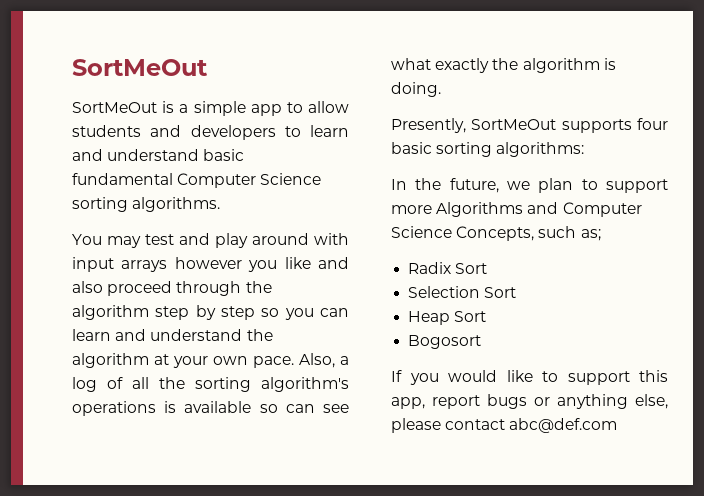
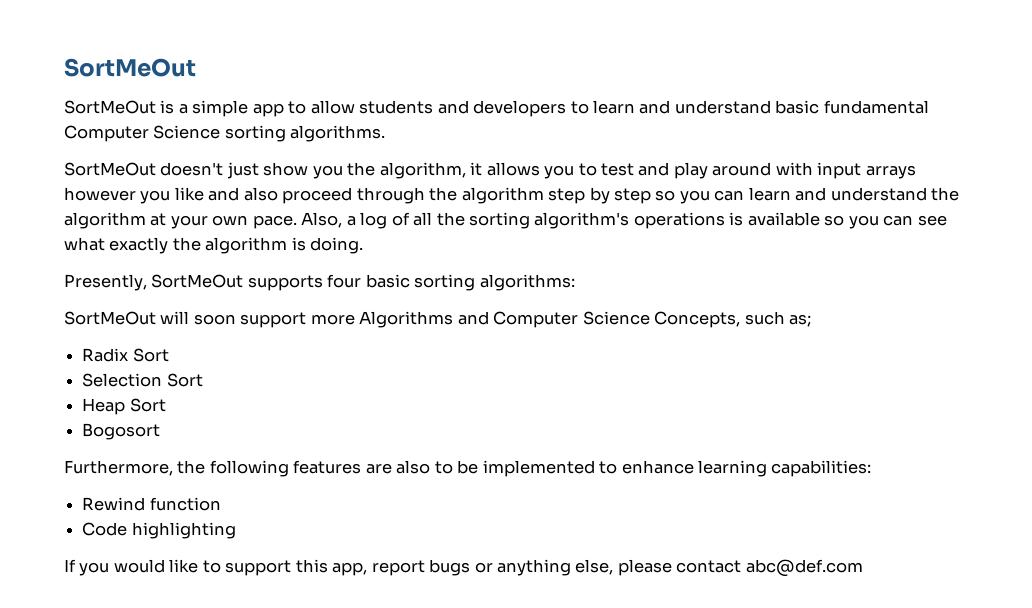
[72,234,141,248] You may -> [64,162,597,179] SortMeOut doesn't just show you the algorithm, it allows you to
(278, 408) none -> [848,215,879,229] you
[391,178,598,193] In the future, we plan to -> [64,311,236,325] SortMeOut will soon
(482, 342) none -> [64,460,872,477] [82,497,221,511] [82,522,236,539] // Furthermore, the following features are also to be implemented to enhance learning capabilities: // Rewind function // Code highlighting

